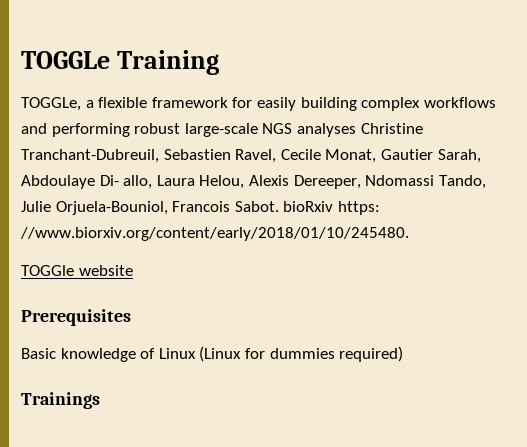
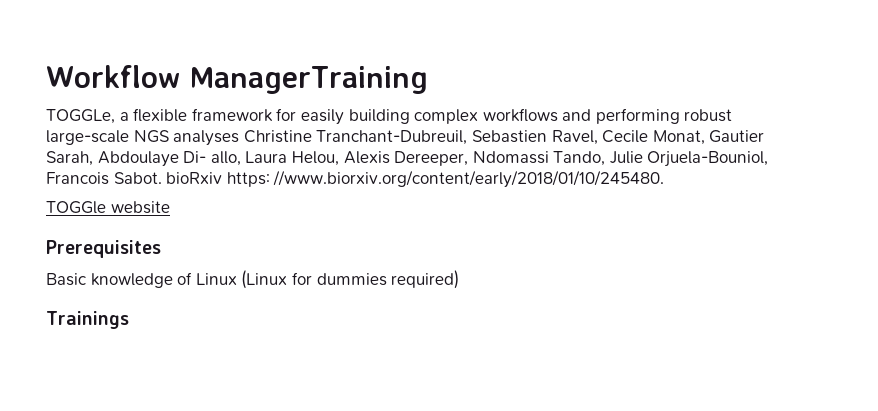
[21,50,219,75] TOGGLe Training -> [46,65,428,94] Workflow ManagerTraining

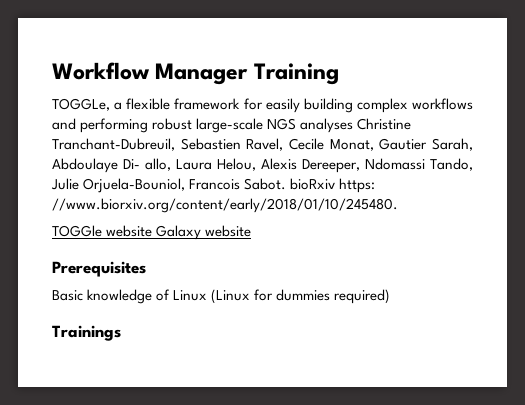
[188,66,428,94] ManagerTraining -> [155,63,339,85] Manager Training
(170, 207) none -> [156,225,252,240] Galaxy website

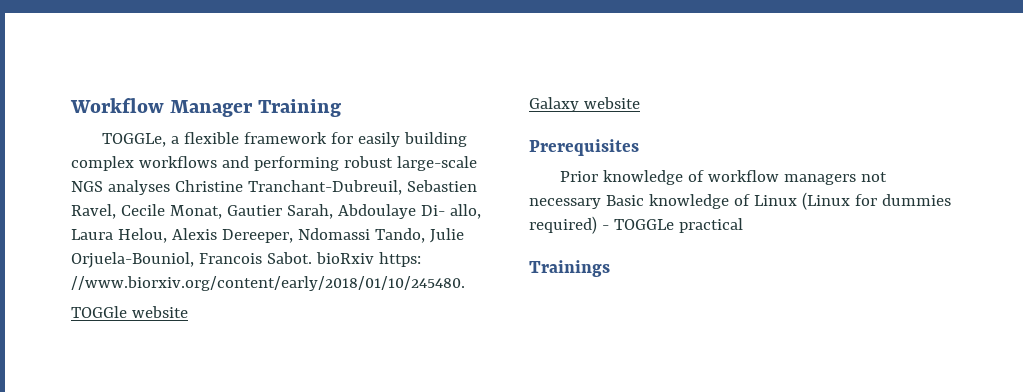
(153, 231) none -> (188, 312) //
(146, 269) none -> [559,170,887,185] [529,198,601,209] Prior knowledge of workflow managers not necessary
(391, 296) none -> [601,218,743,233] - TOGGLe practical

